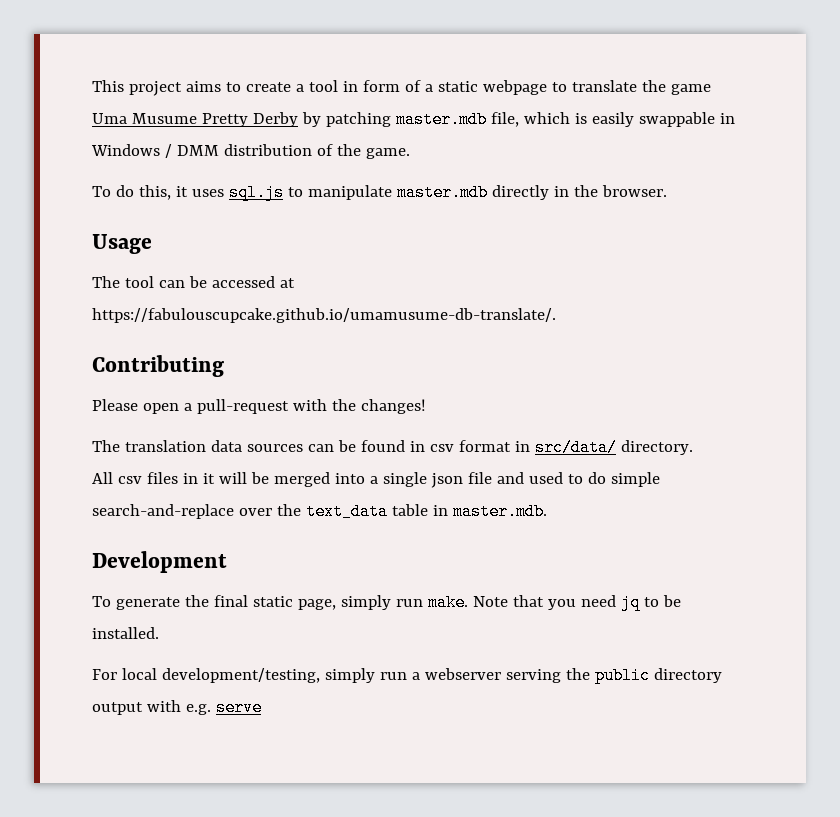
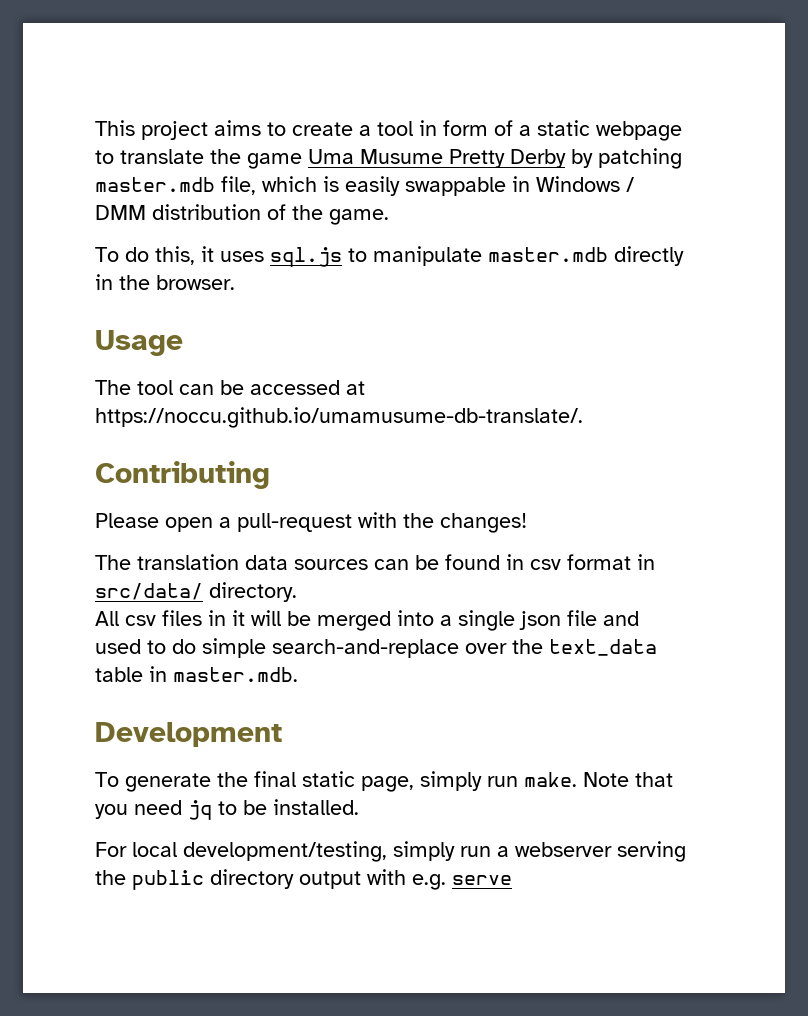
[92,308,556,323] https://fabulouscupcake.github.io/umamusume-db-translate/. -> [95,407,583,428] https://noccu.github.io/umamusume-db-translate/.

